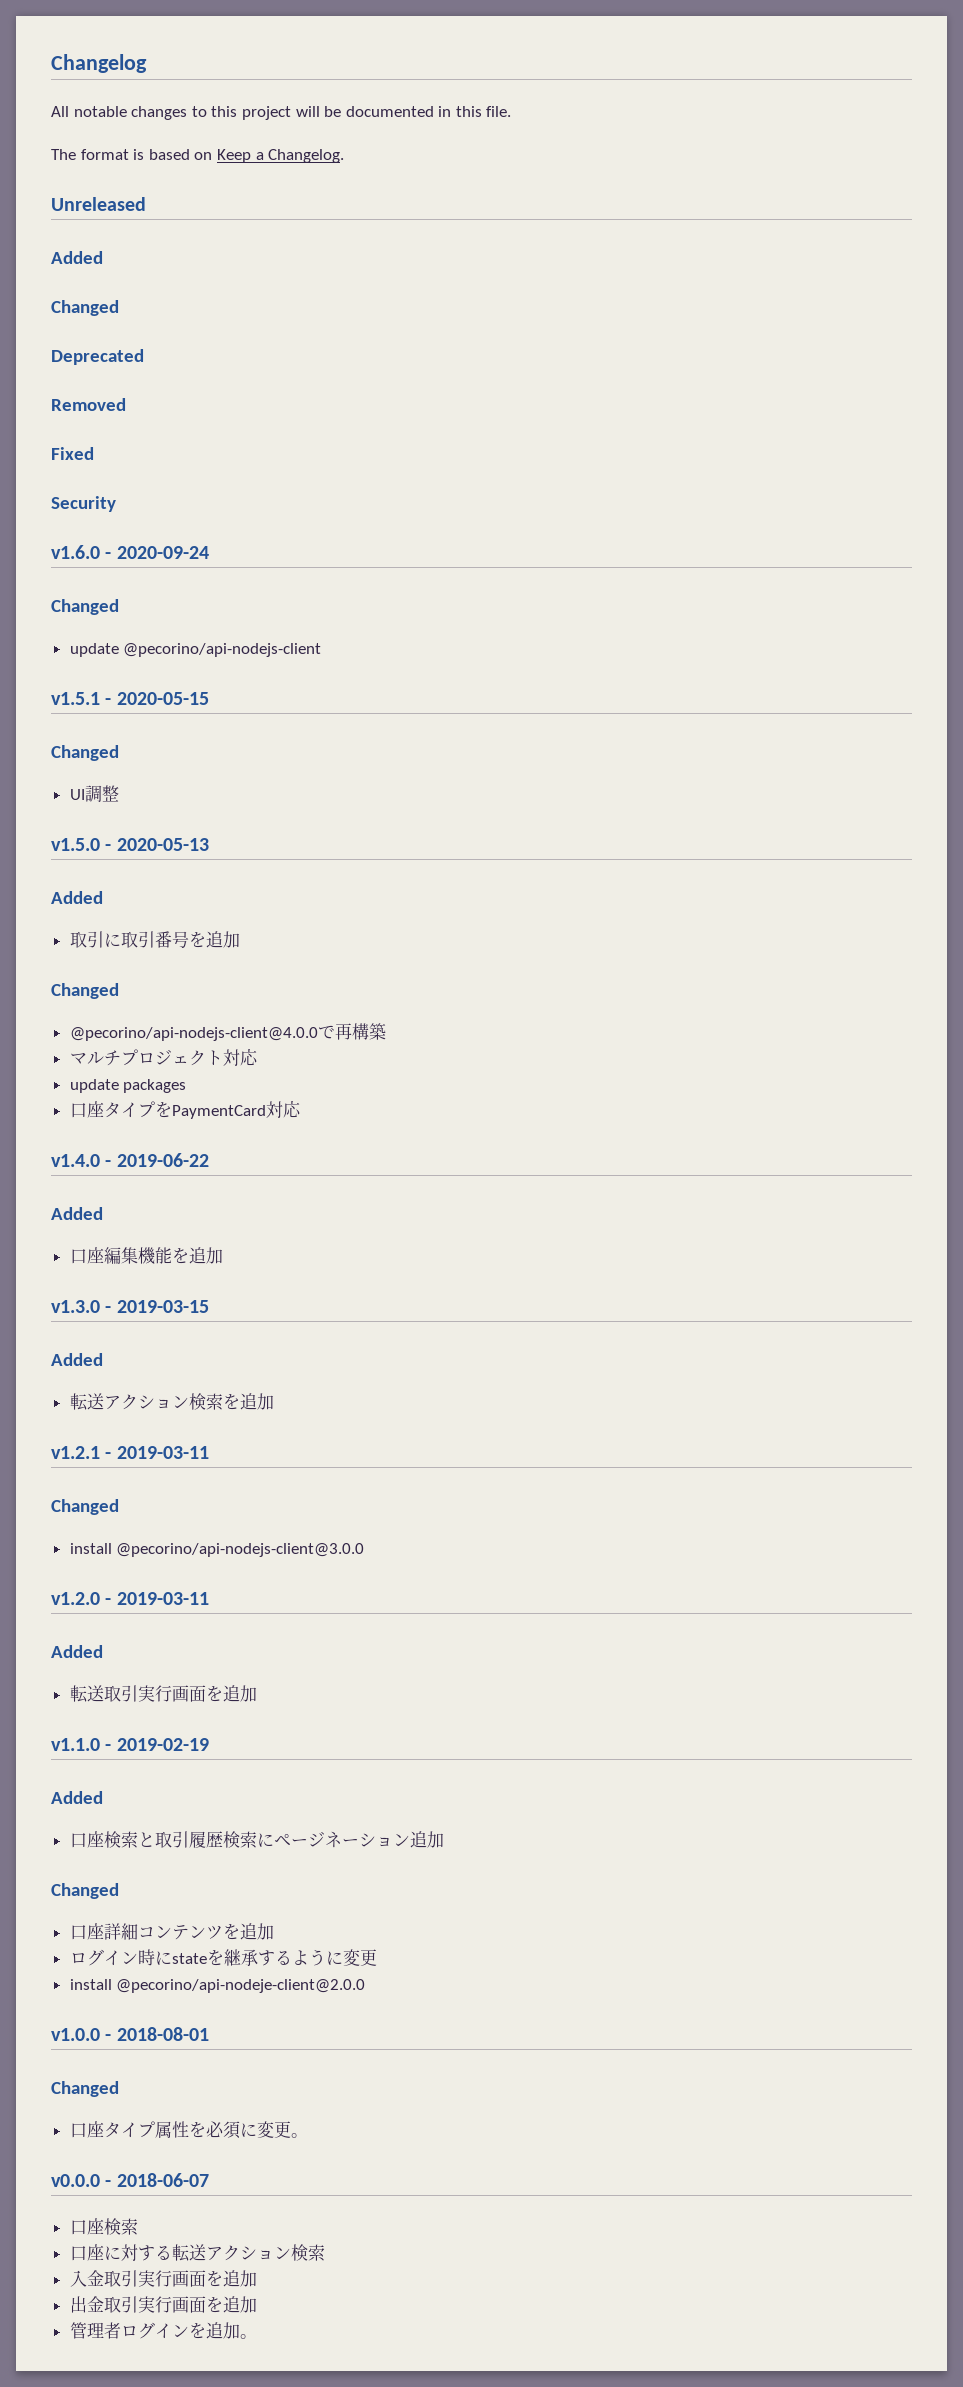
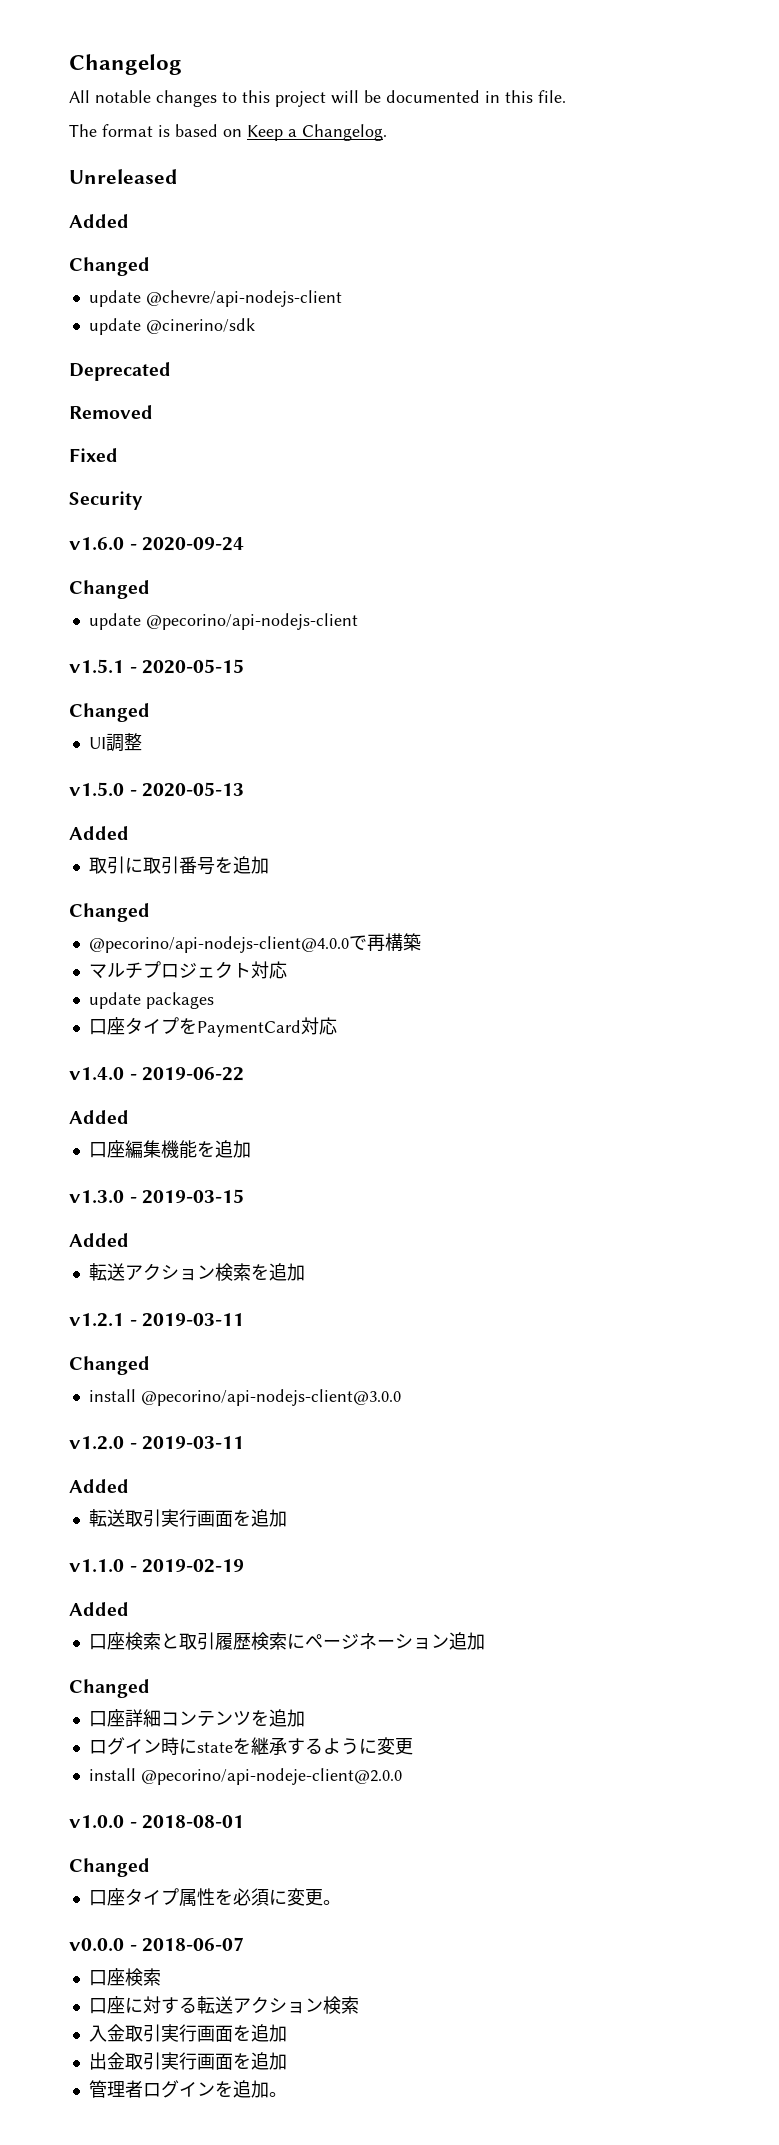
(119, 308) none -> [88,290,342,307] [88,318,255,335] // update @chevre/api-nodejs-client // update @cinerino/sdk

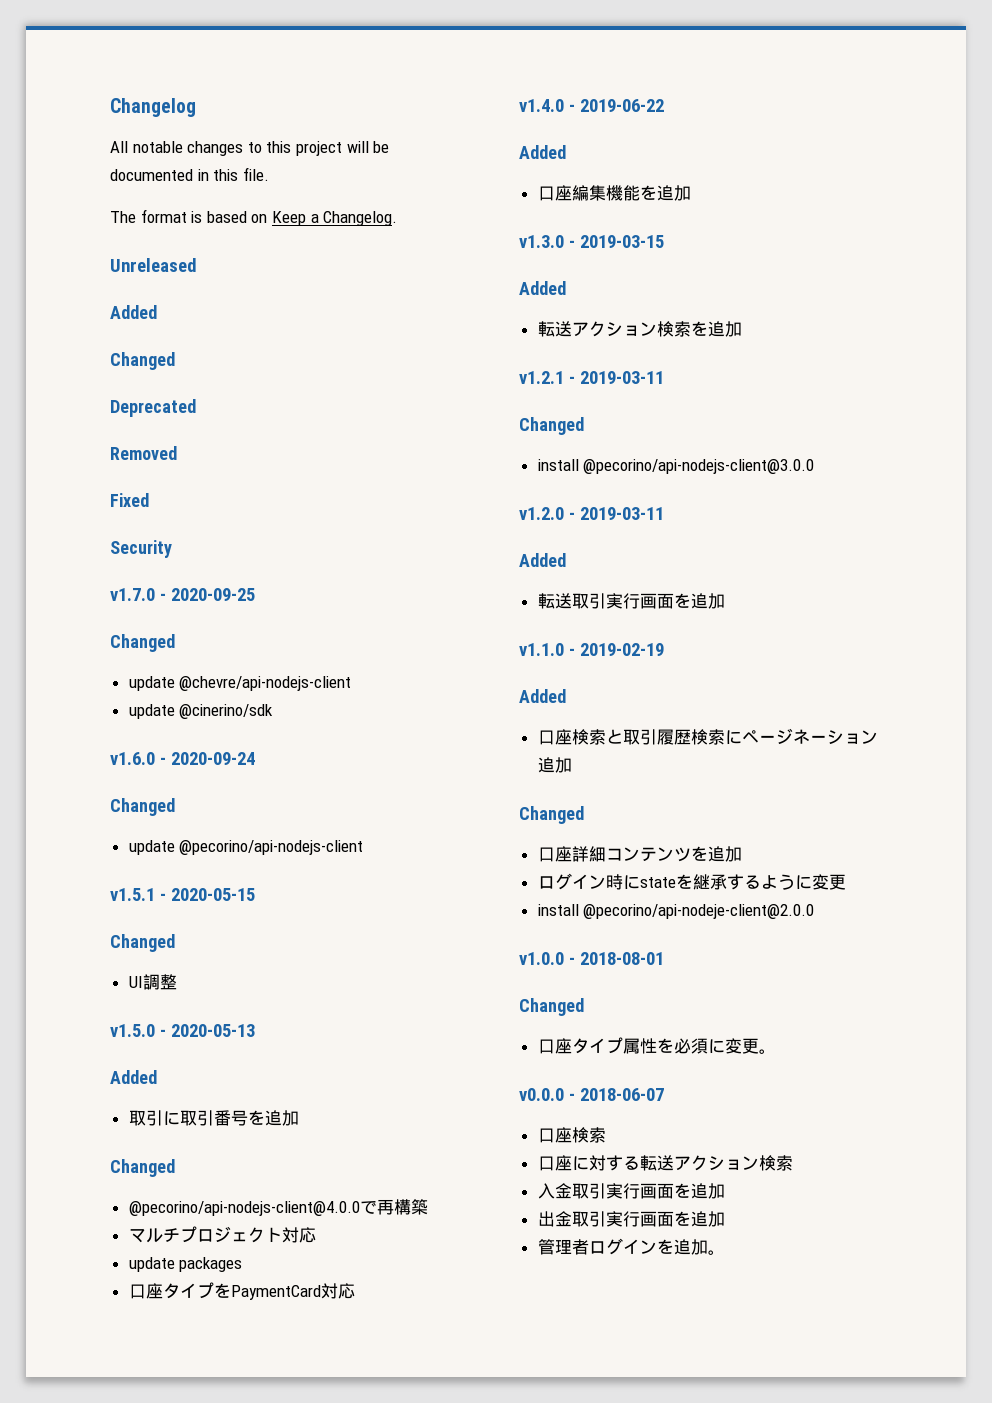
[88,290,342,307] [88,318,255,335] // update @chevre/api-nodejs-client // update @cinerino/sdk -> (175, 361) none
(143, 500) none -> [110,588,255,601] [110,634,175,652] [128,676,352,691] [128,704,274,719] // v1.7.0 - 2020-09-25 // Changed // update @chevre/api-nodejs-client // update @cinerino/sdk

